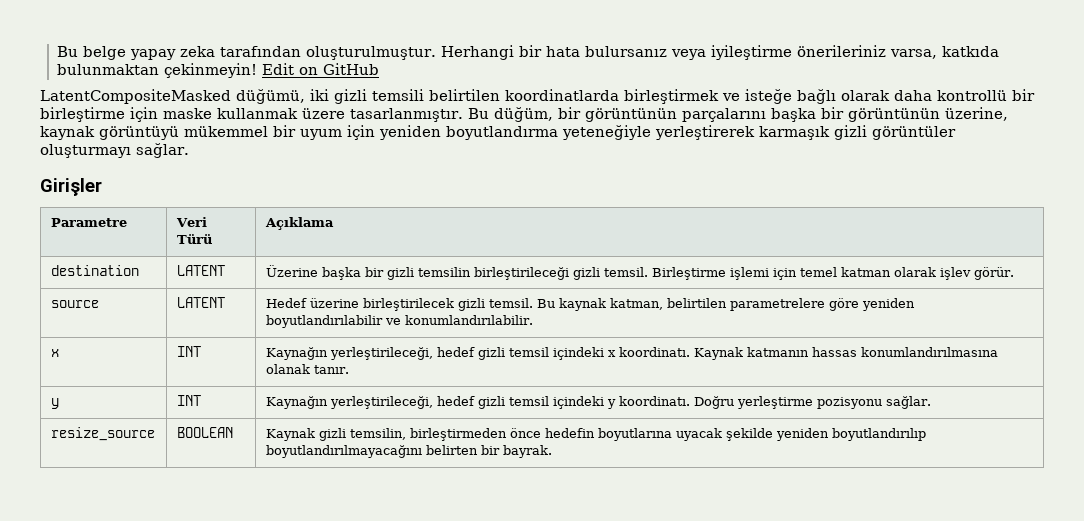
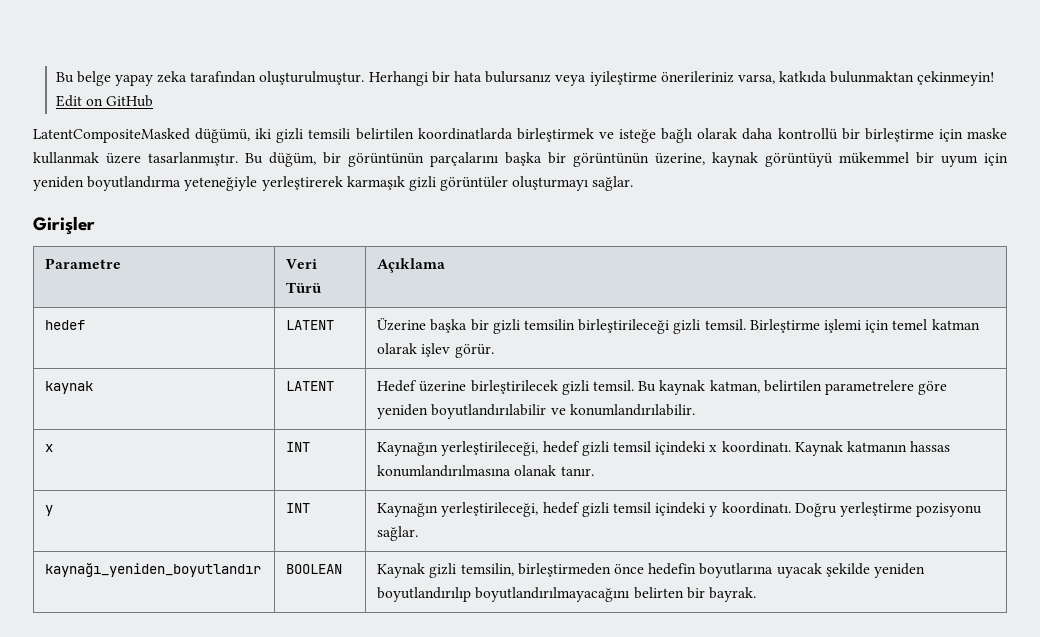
[50,265,139,276] destination -> [45,320,86,330] hedef
[50,300,99,308] source -> [45,381,94,394] kaynak
[50,427,155,441] resize_source -> [45,563,262,577] kaynağı_yeniden_boyutlandır

